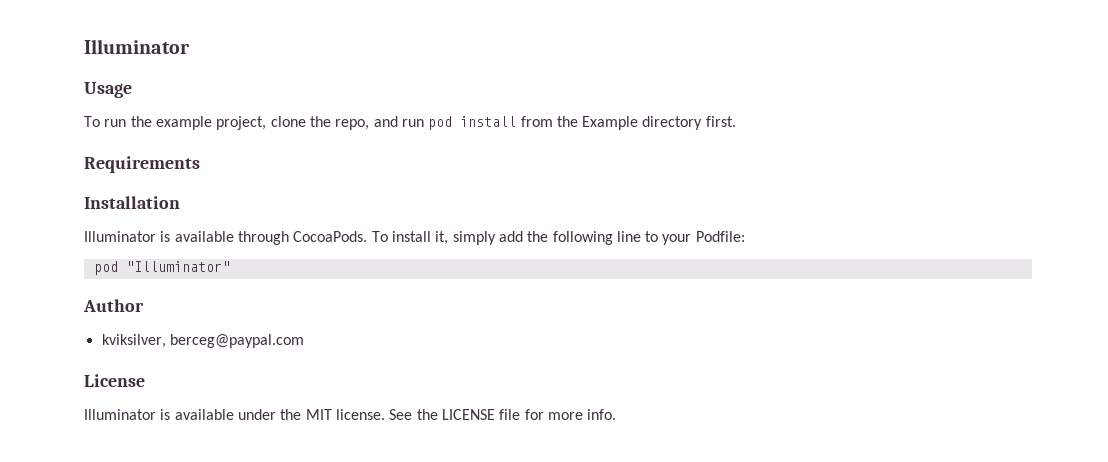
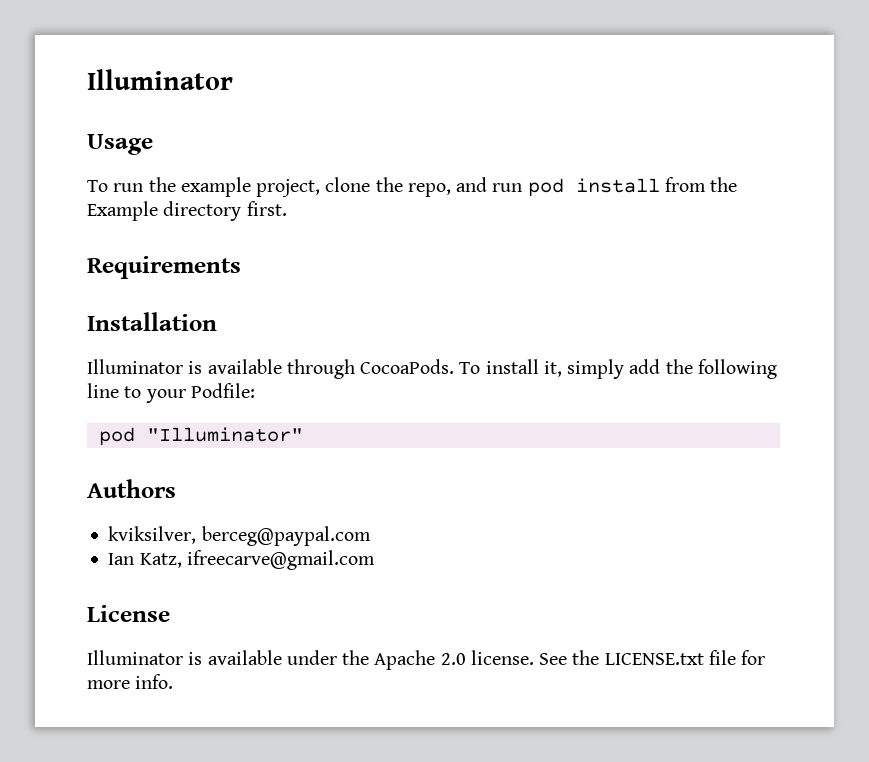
[83,299,144,312] Author -> [87,479,176,498] Authors
(304, 341) none -> [108,550,375,570] // Ian Katz, ifreecarve@gmail.com
[305,409,332,420] MIT -> [374,650,466,670] Apache 2.0
[441,409,495,420] LICENSE -> [604,653,704,665] LICENSE.txt

